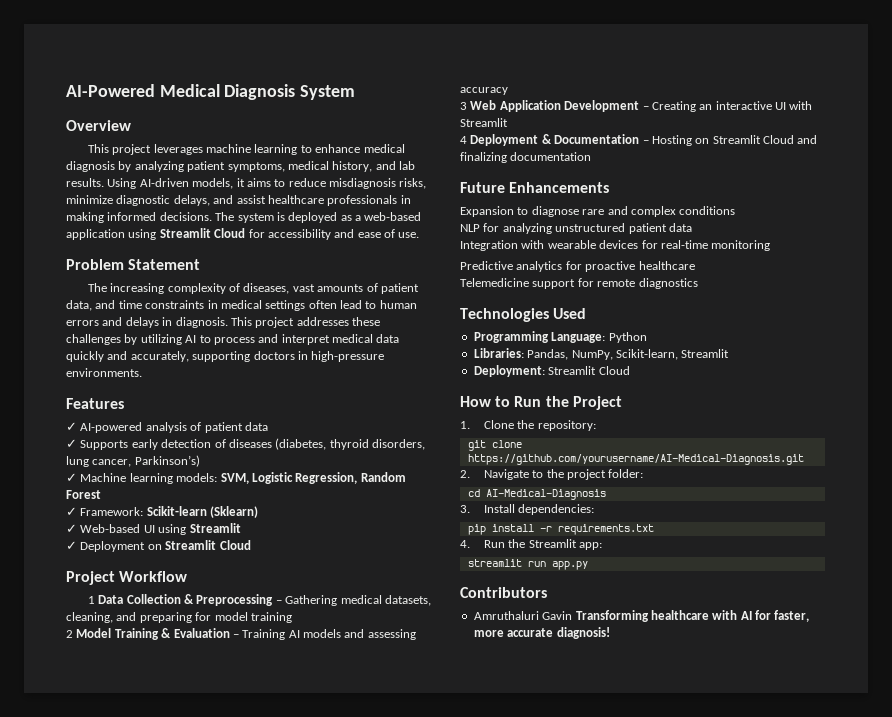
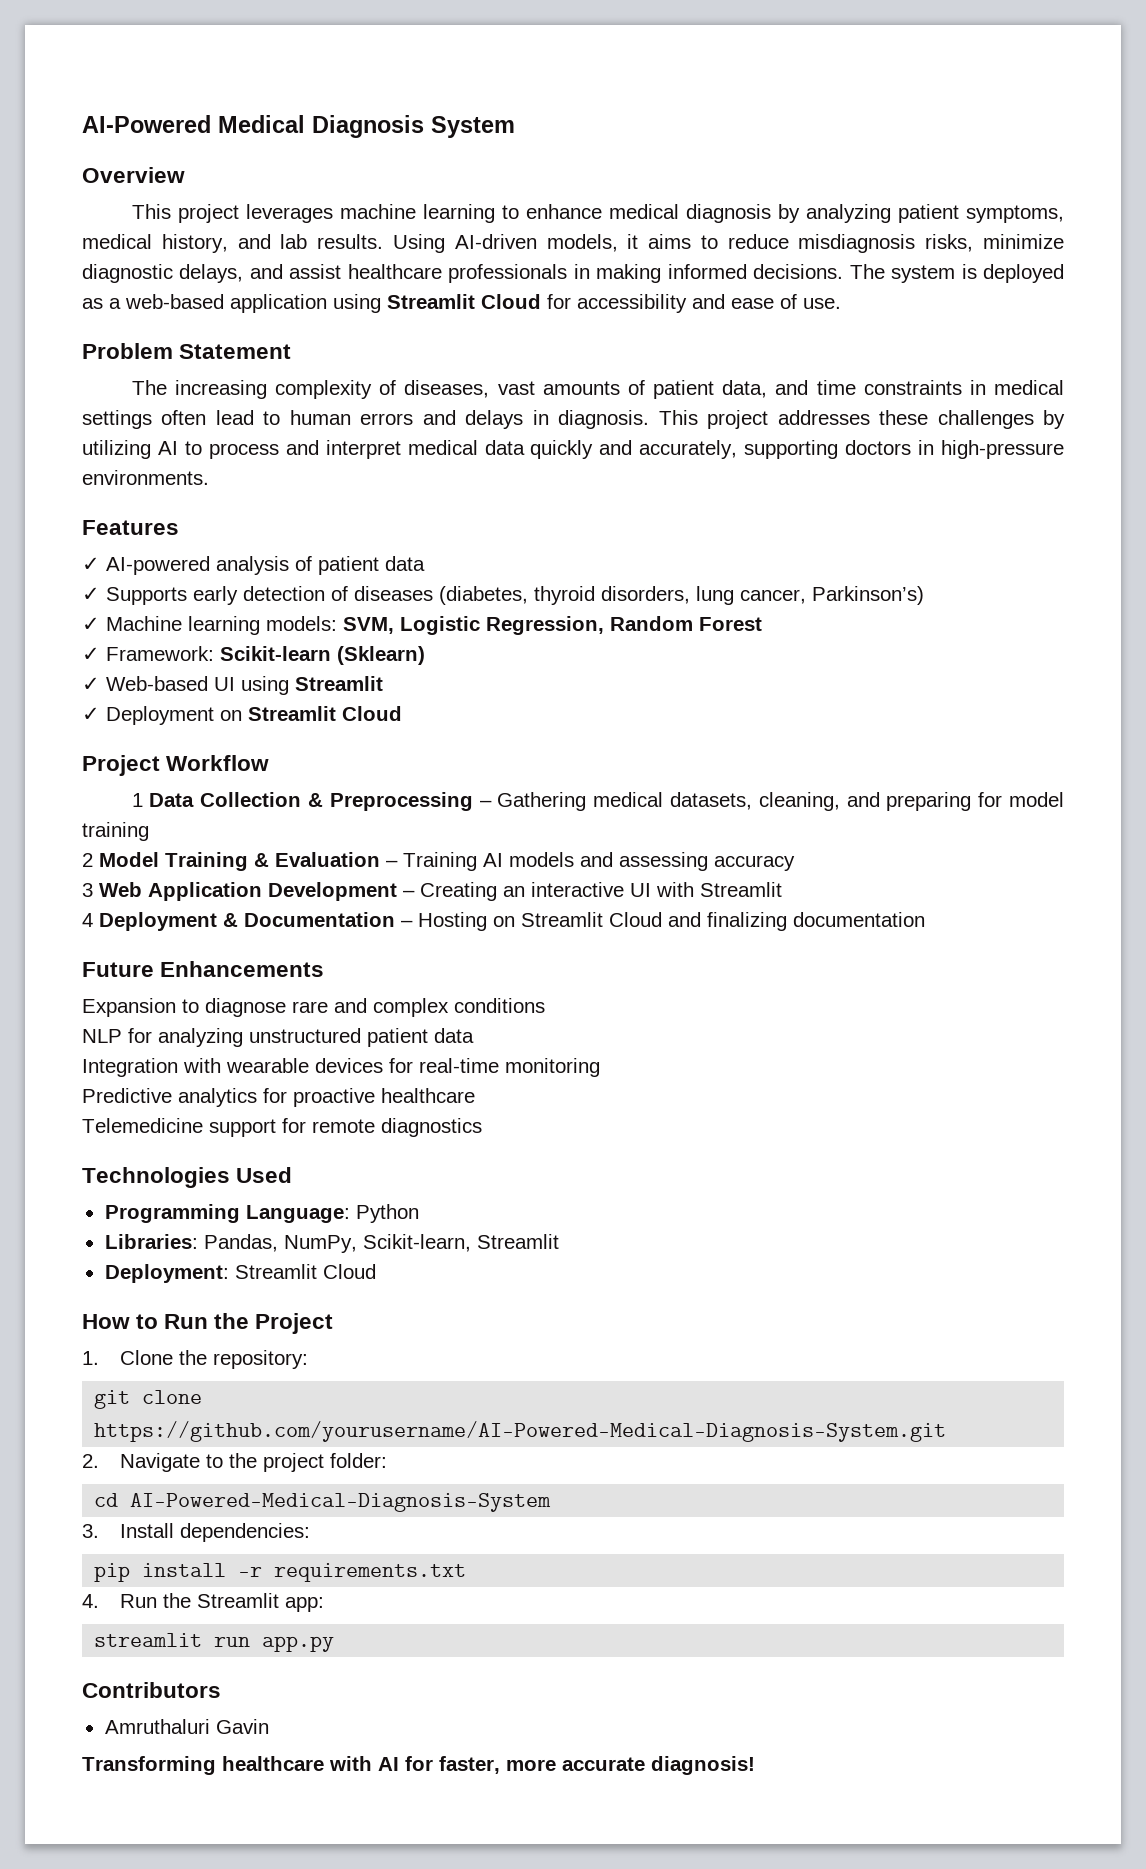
[467,454,804,465] https://github.com/yourusername/AI-Medical-Diagnosis.git -> [94,1421,947,1442] https://github.com/yourusername/AI-Powered-Medical-Diagnosis-System.git
[485,489,606,500] AI-Medical-Diagnosis -> [130,1493,552,1512] AI-Powered-Medical-Diagnosis-System
(573, 615) none -> (269, 1726) //

